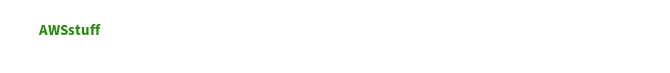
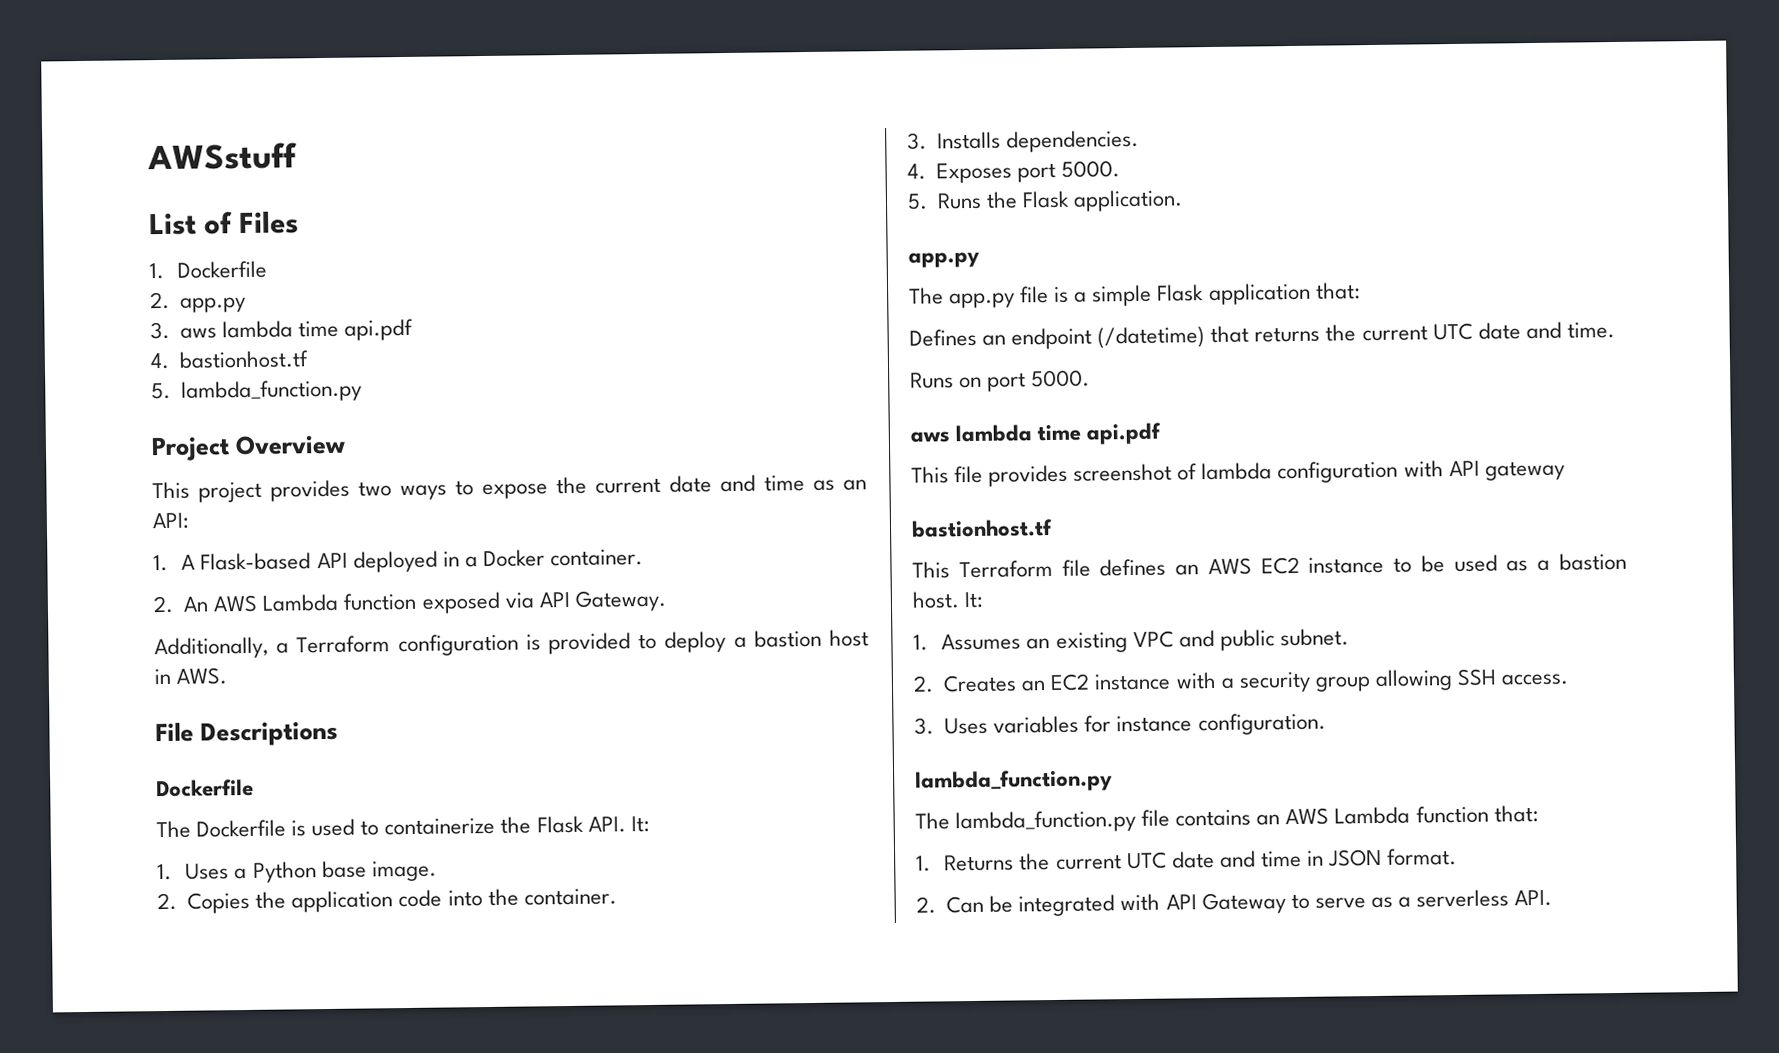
(101, 29) none -> [149,211,300,236] [149,260,268,280] [150,291,247,313] [150,318,414,341] [150,350,309,370] [151,379,363,403] [151,434,347,462] [152,474,867,503] [152,512,189,530] [153,549,643,573] [153,589,667,614] [154,629,869,660] [154,667,228,685] [155,720,339,747] [156,778,254,798] [156,815,650,839] [157,860,437,883] [157,888,617,914] [907,129,1140,153] [907,160,1121,184] [907,189,1184,212] [908,251,980,268] [909,282,1361,309] [909,321,1615,350] [910,369,1091,392] [910,422,1162,445] [911,460,1565,487] [911,518,1053,538] [912,552,1627,579] [912,591,985,609] [913,628,1349,653] [913,668,1569,693] [914,712,1326,736] [915,769,1113,793] [915,804,1539,834] [916,847,1458,872] [916,889,1553,917] // List of Files // 1. Dockerfile // 2. app.py // 3. aws lambda time api.pdf // 4. bastionhost.tf // 5. lambda_function.py // Project Overview // This project provides two ways to expose the current date and time as an API: // 1. A Flask-based API deployed in a Docker container. // 2. An AWS Lambda function exposed via API Gateway. // Additionally, a Terraform configuration is provided to deploy a bastion host in AWS. // File Descriptions // Dockerfile // The Dockerfile is used to containerize the Flask API. It: // 1. Uses a Python base image. // 2. Copies the application code into the container. // 3. Installs dependencies. // 4. Exposes port 5000. // 5. Runs the Flask application. // app.py // The app.py file is a simple Flask application that: // Defines an endpoint (/datetime) that returns the current UTC date and time. // Runs on port 5000. // aws lambda time api.pdf // This file provides screenshot of lambda configuration with API gateway // bastionhost.tf // This Terraform file defines an AWS EC2 instance to be used as a bastion host. It: // 1. Assumes an existing VPC and public subnet. // 2. Creates an EC2 instance with a security group allowing SSH access. // 3. Uses variables for instance configuration. // lambda_function.py // The lambda_function.py file contains an AWS Lambda function that: // 1. Returns the current UTC date and time in JSON format. // 2. Can be integrated with API Gateway to serve as a serverless API.

